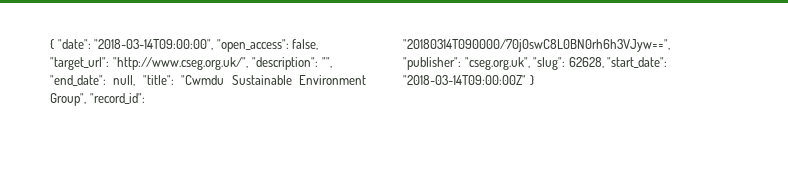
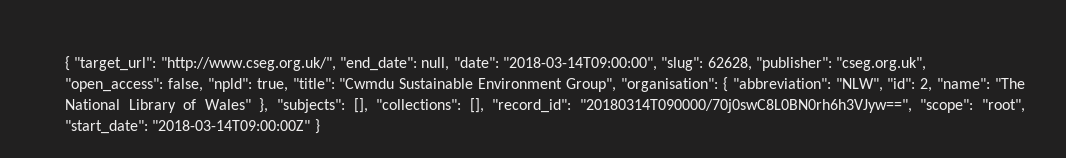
[50,39,319,52] [50,57,332,70] [50,75,136,86] { "date": "2018-03-14T09:00:00", "open_access": false, "target_url": "http://www.cseg.org.uk/", "description": "", "end_date": null, -> [65,56,927,71] [65,78,288,92] { "target_url": "http://www.cseg.org.uk/", "end_date": null, "date": "2018-03-14T09:00:00", "slug": 62628, "publisher": "cseg.org.uk", "open_access": false, "npld": true,
[89,93,145,104] [403,39,670,52] [403,57,604,70] "record_id": "20180314T090000/70j0swC8L0BN0rh6h3VJyw==", "publisher": "cseg.org.uk", "slug": 62628, -> [620,77,1025,92] [65,98,1025,113] "organisation": { "abbreviation": "NLW", "id": 2, "name": "The National Library of Wales" }, "subjects": [], "collections": [], "record_id": "20180314T090000/70j0swC8L0BN0rh6h3VJyw==", "scope": "root",

